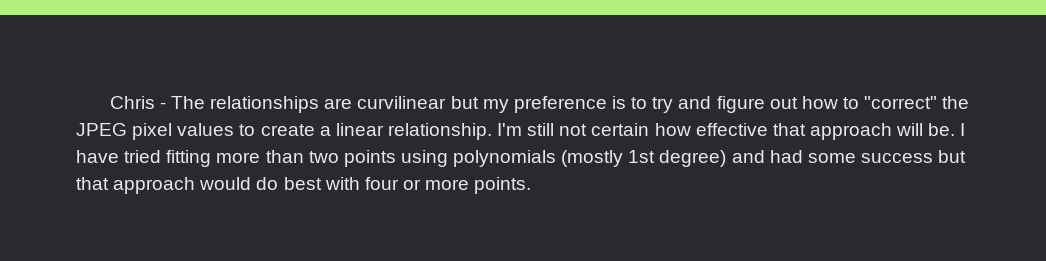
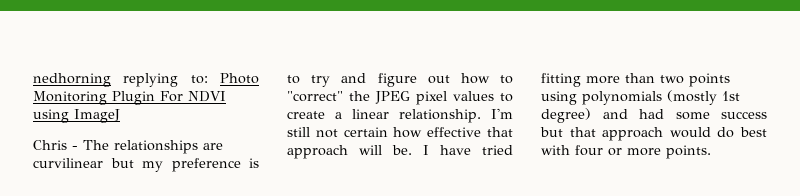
(109, 102) none -> [33,73,259,87] [33,91,226,105] [33,109,120,123] nedhorning replying to: Photo Monitoring Plugin For NDVI using ImageJ //

